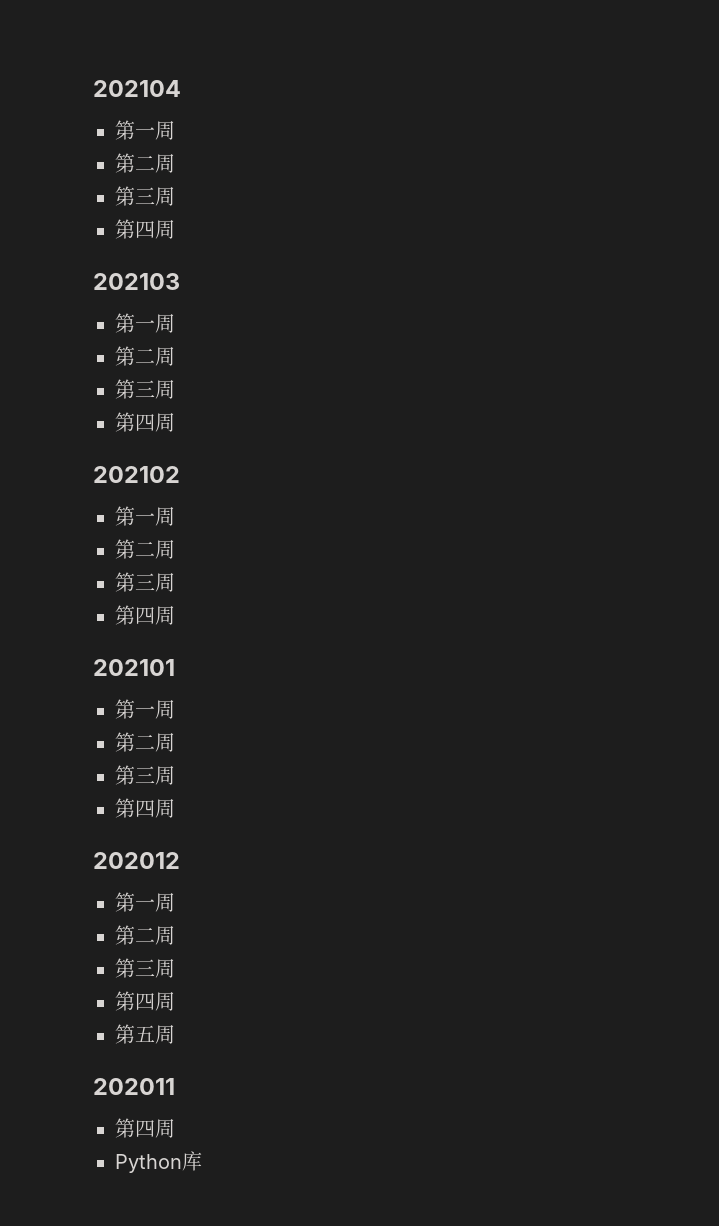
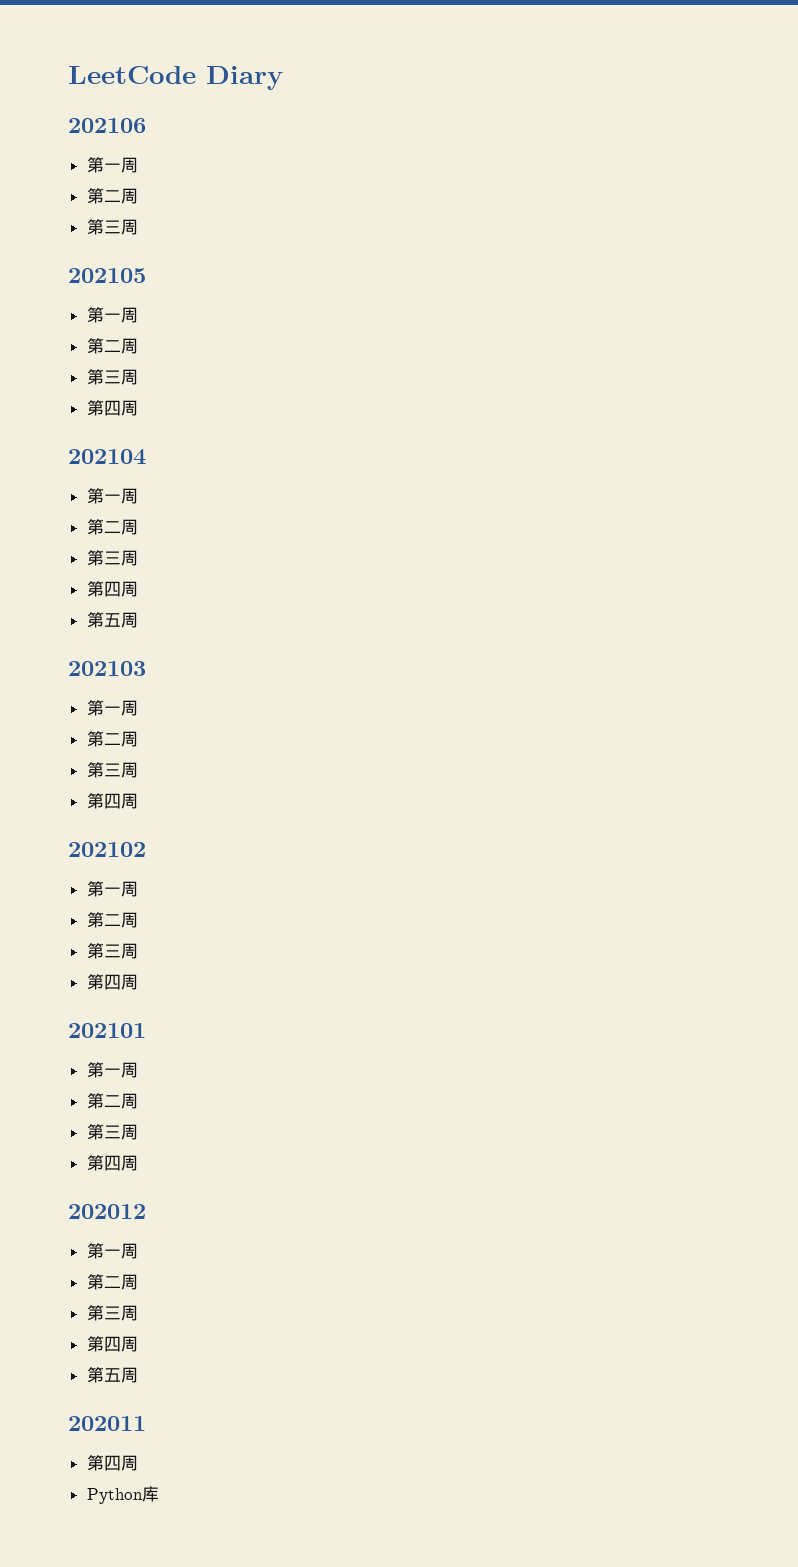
(93, 88) none -> [68,66,283,90] [68,118,146,133] [86,157,138,173] [86,188,138,204] [86,219,138,235] [68,268,146,283] [86,307,138,323] [86,338,138,354] [86,369,138,385] [86,400,138,416] LeetCode Diary // 202106 // 第一周 // 第二周 // 第三周 // 202105 // 第一周 // 第二周 // 第三周 // 第四周 //
(175, 229) none -> [86,612,138,628] // 第五周

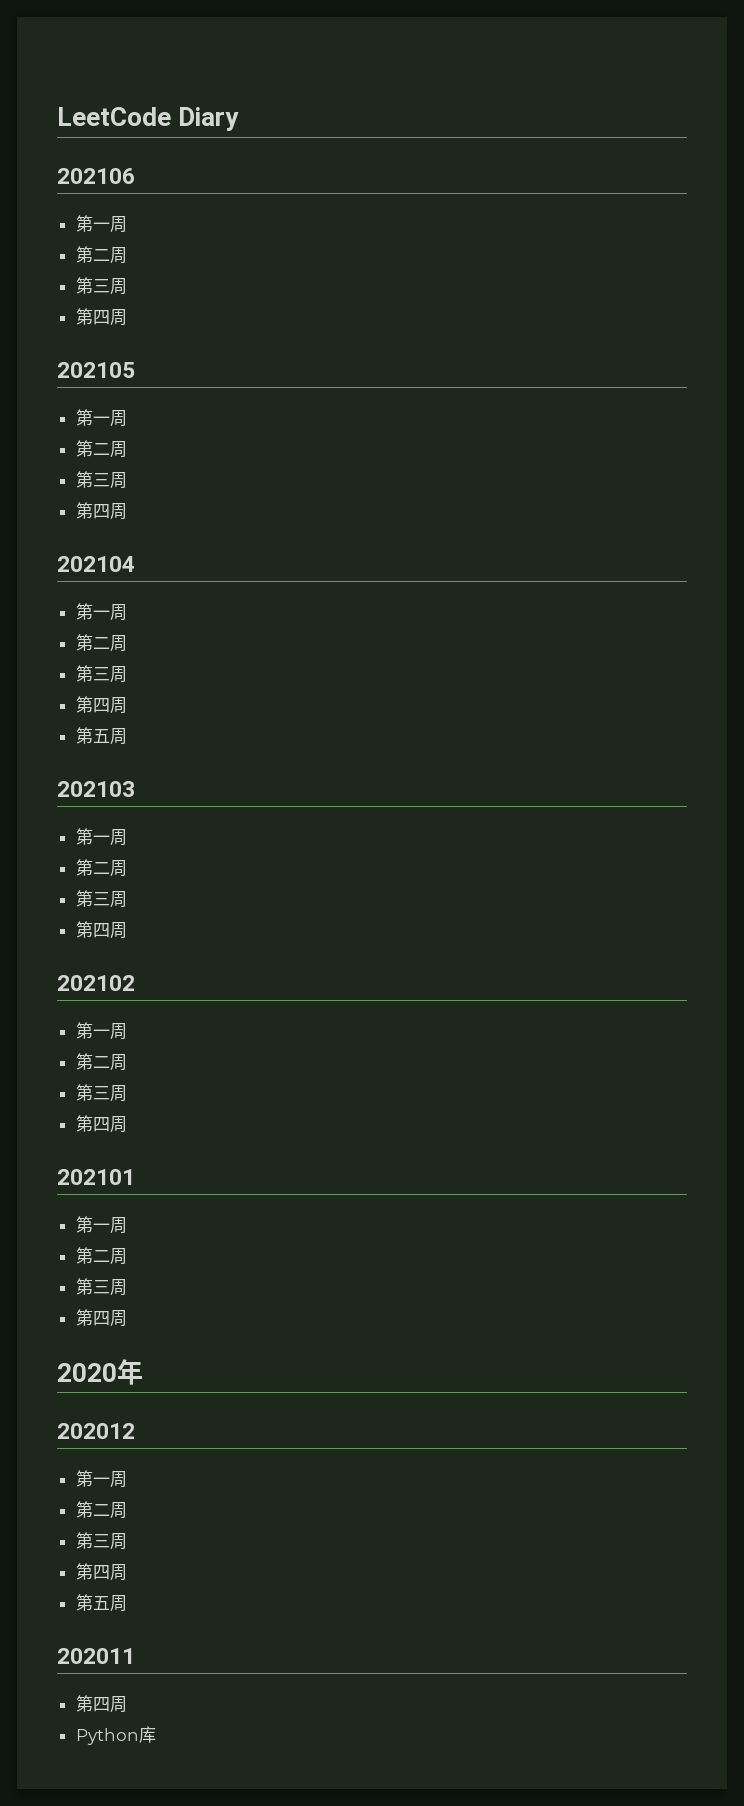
(138, 227) none -> [75,308,127,326] // 第四周
(138, 1163) none -> [57,1359,143,1385] // 2020年

